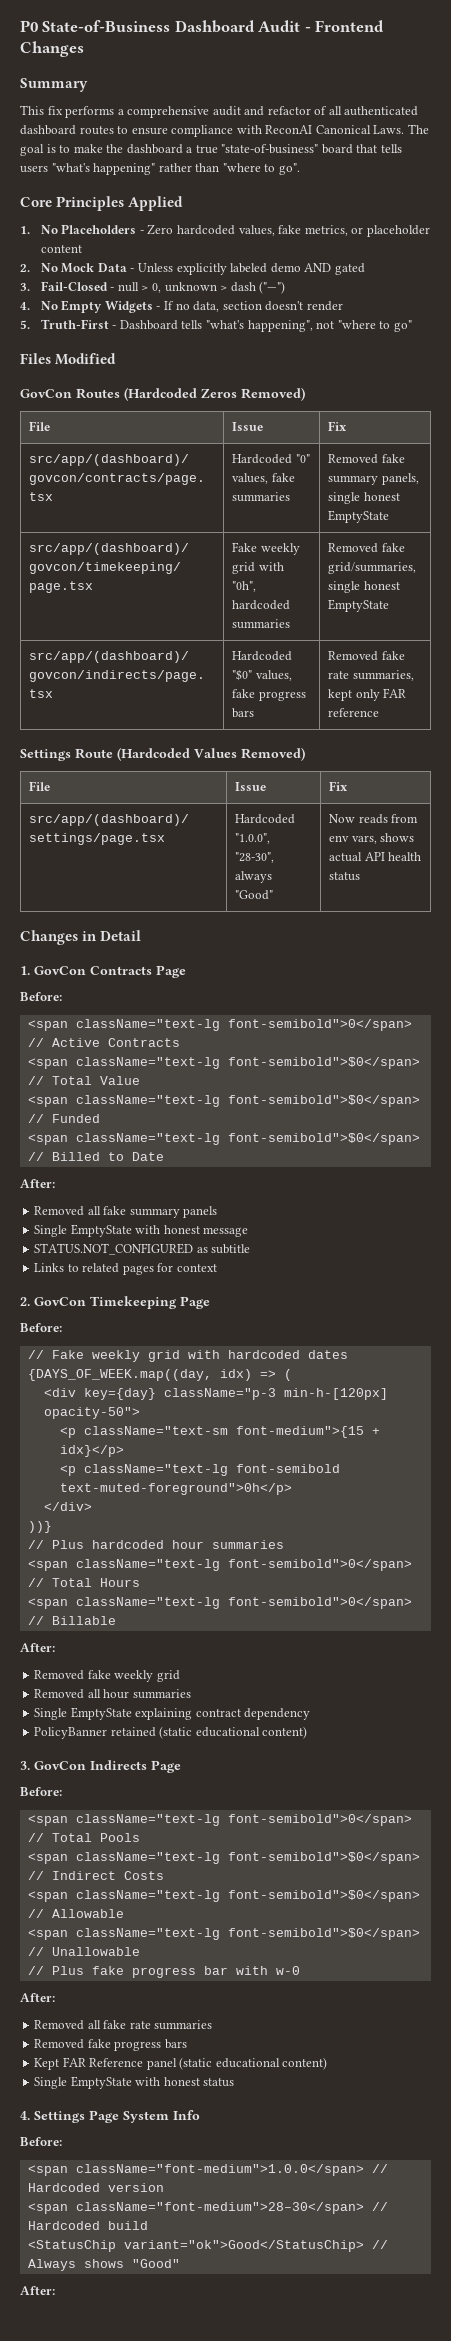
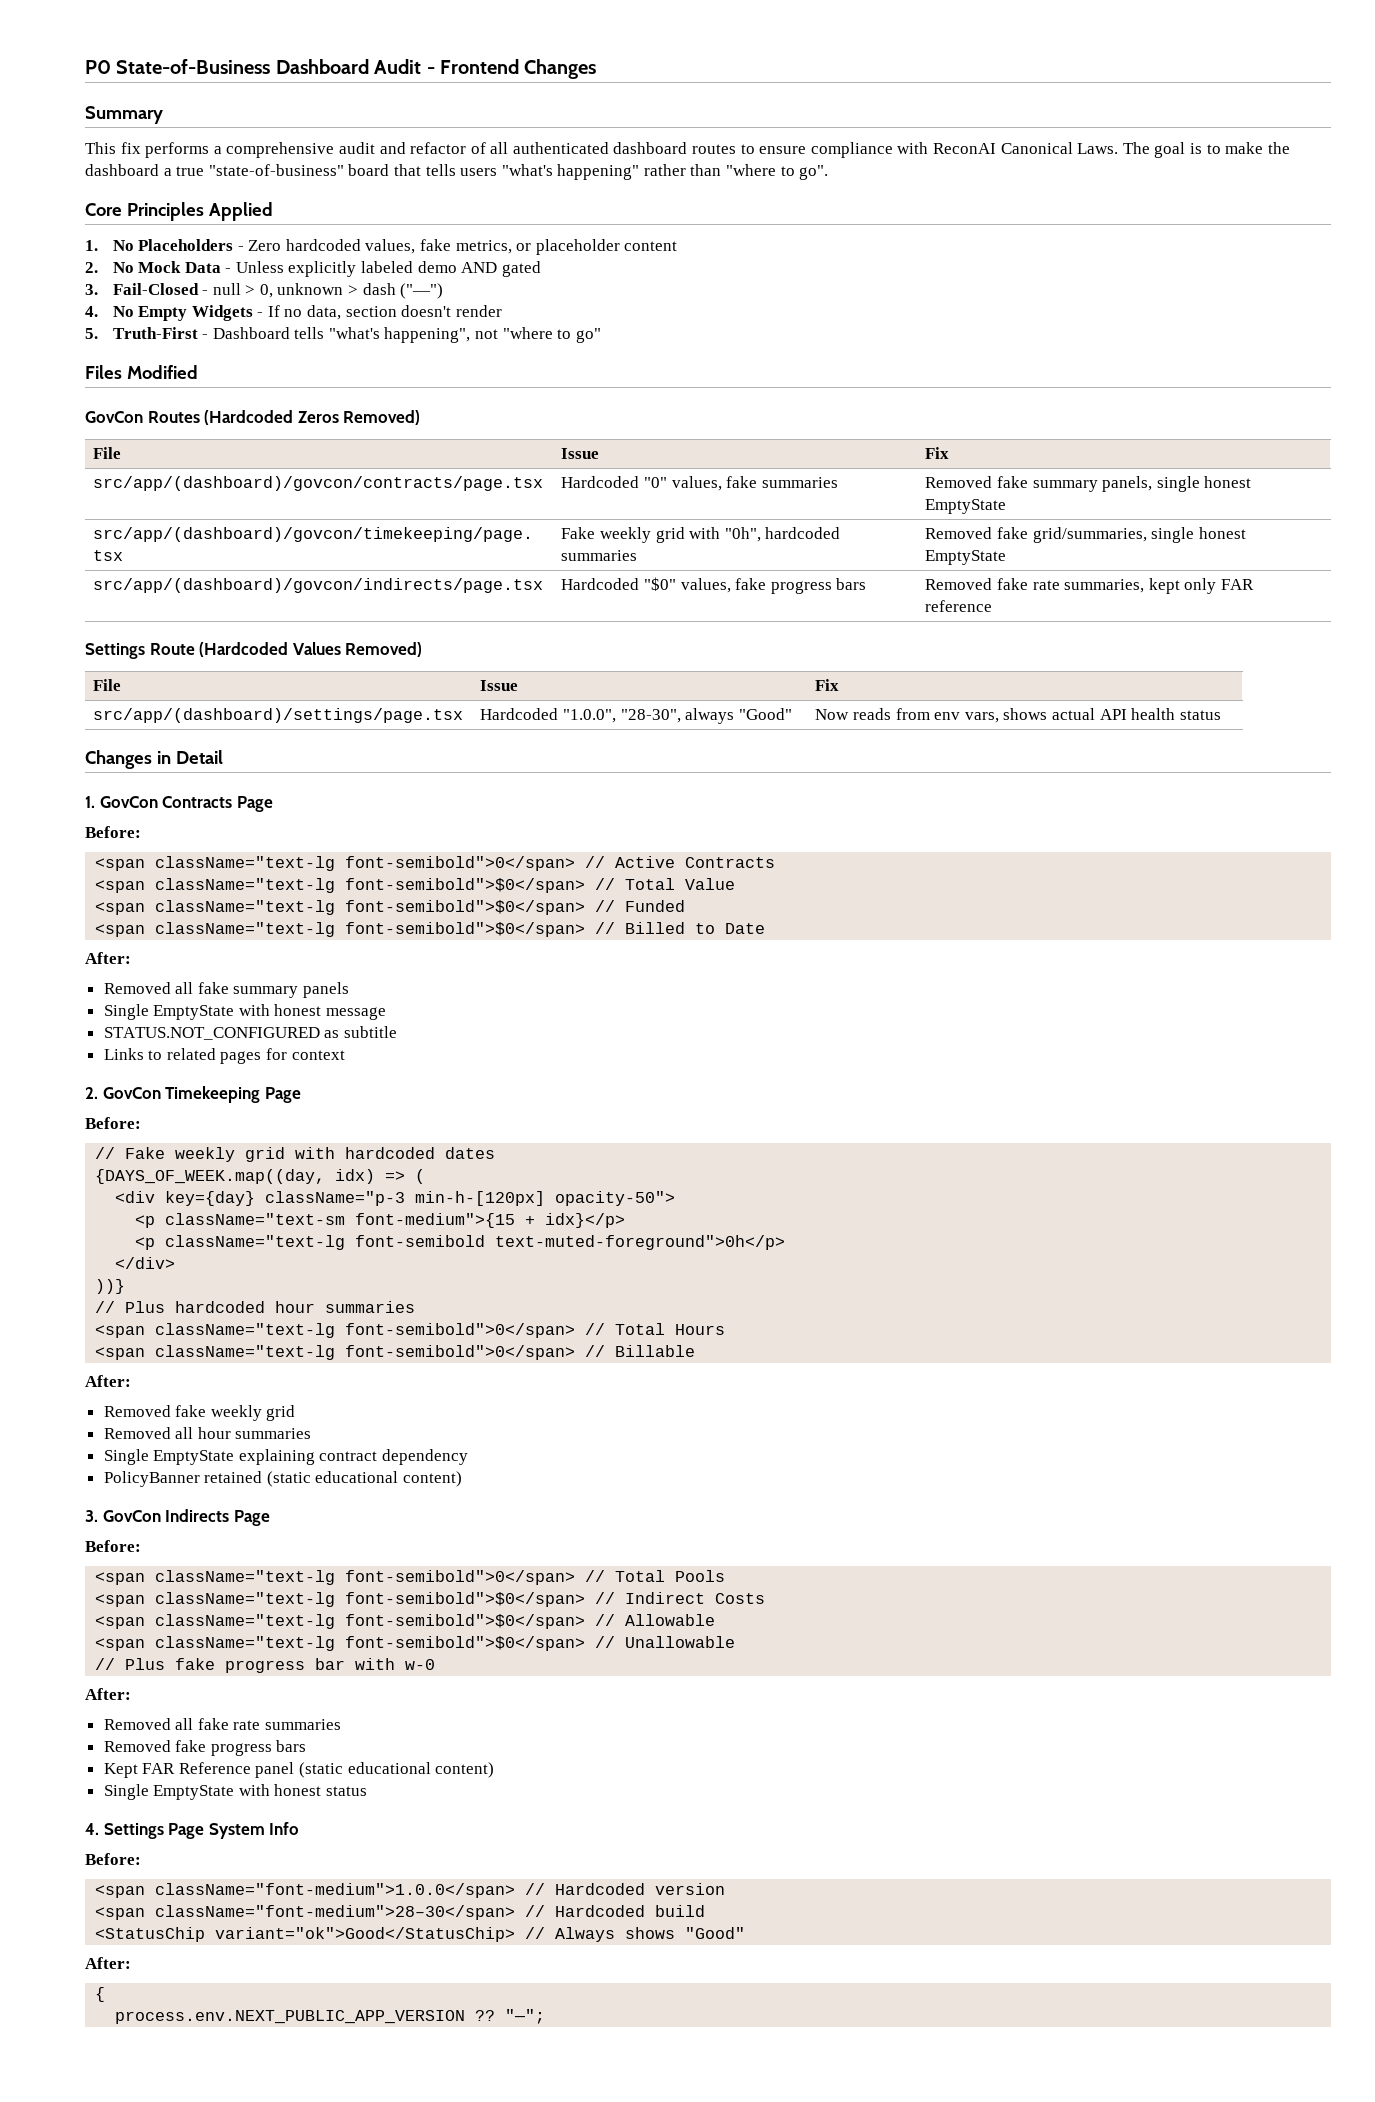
(55, 2290) none -> [95,1987,106,2002] [115,2009,546,2024] // { // process.env.NEXT_PUBLIC_APP_VERSION ?? "—";

